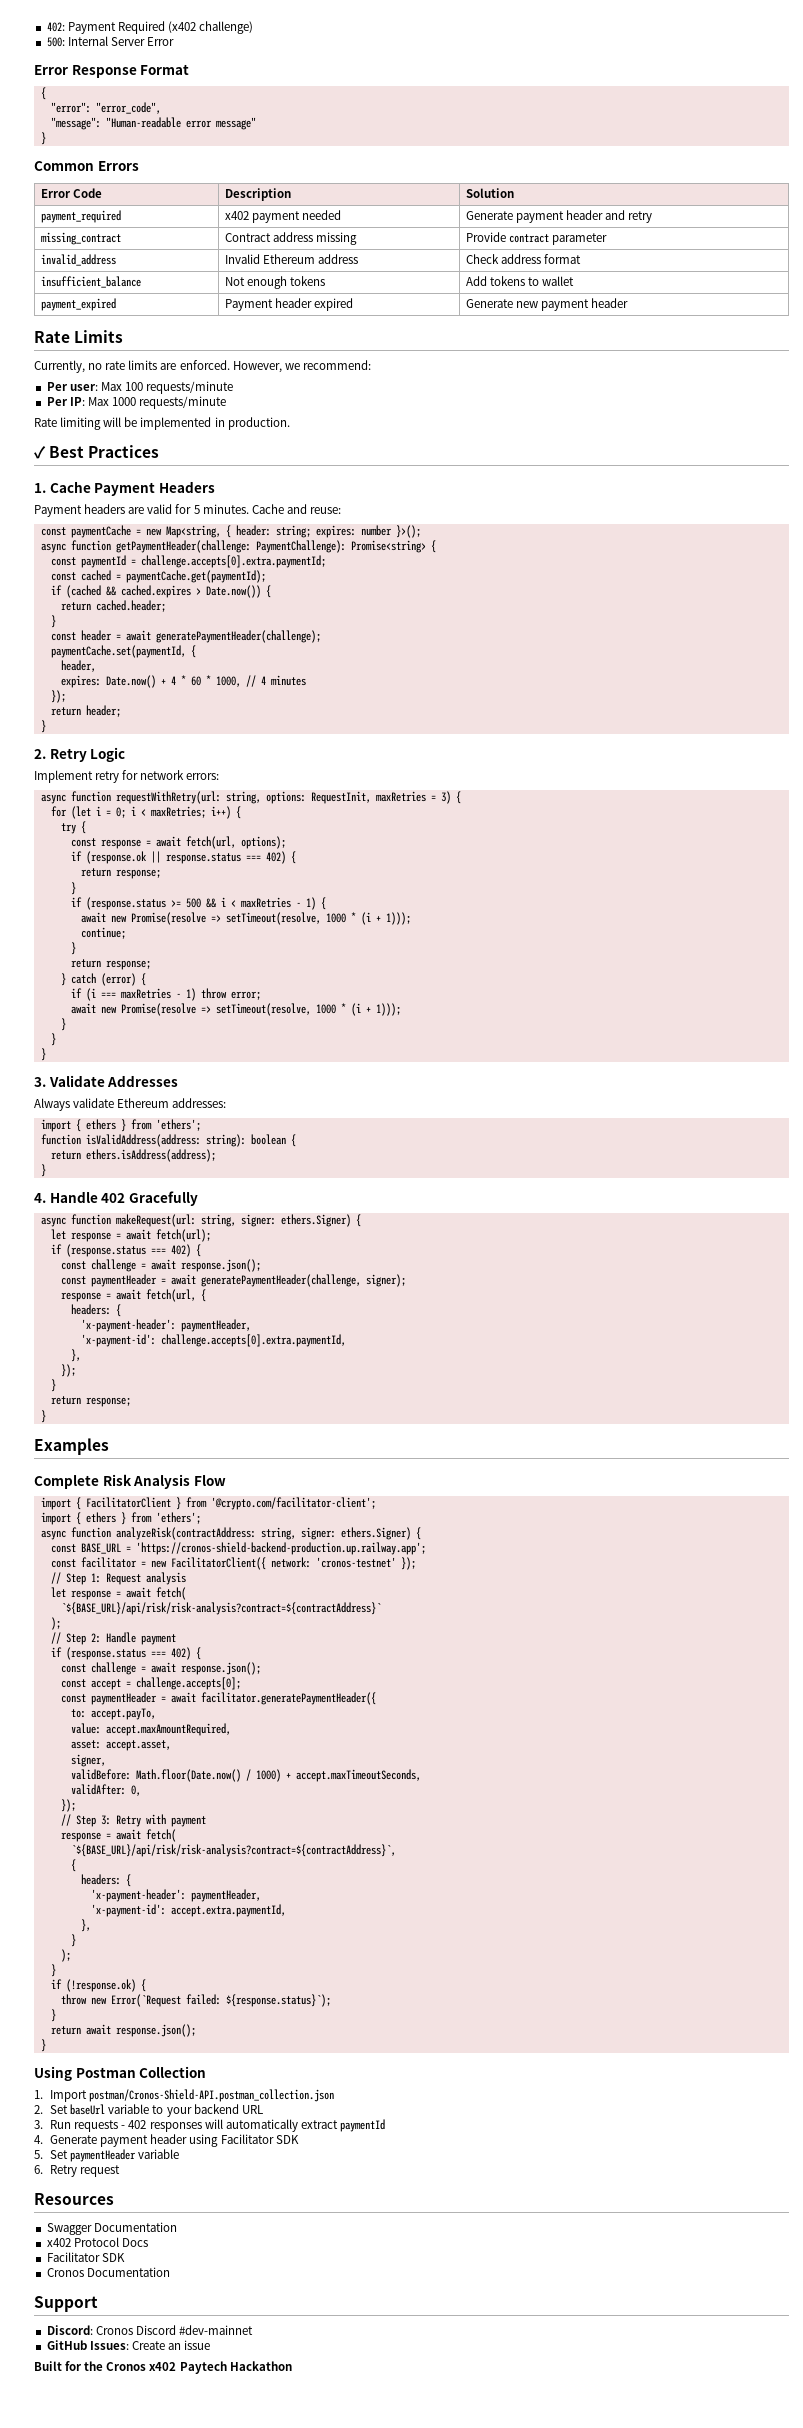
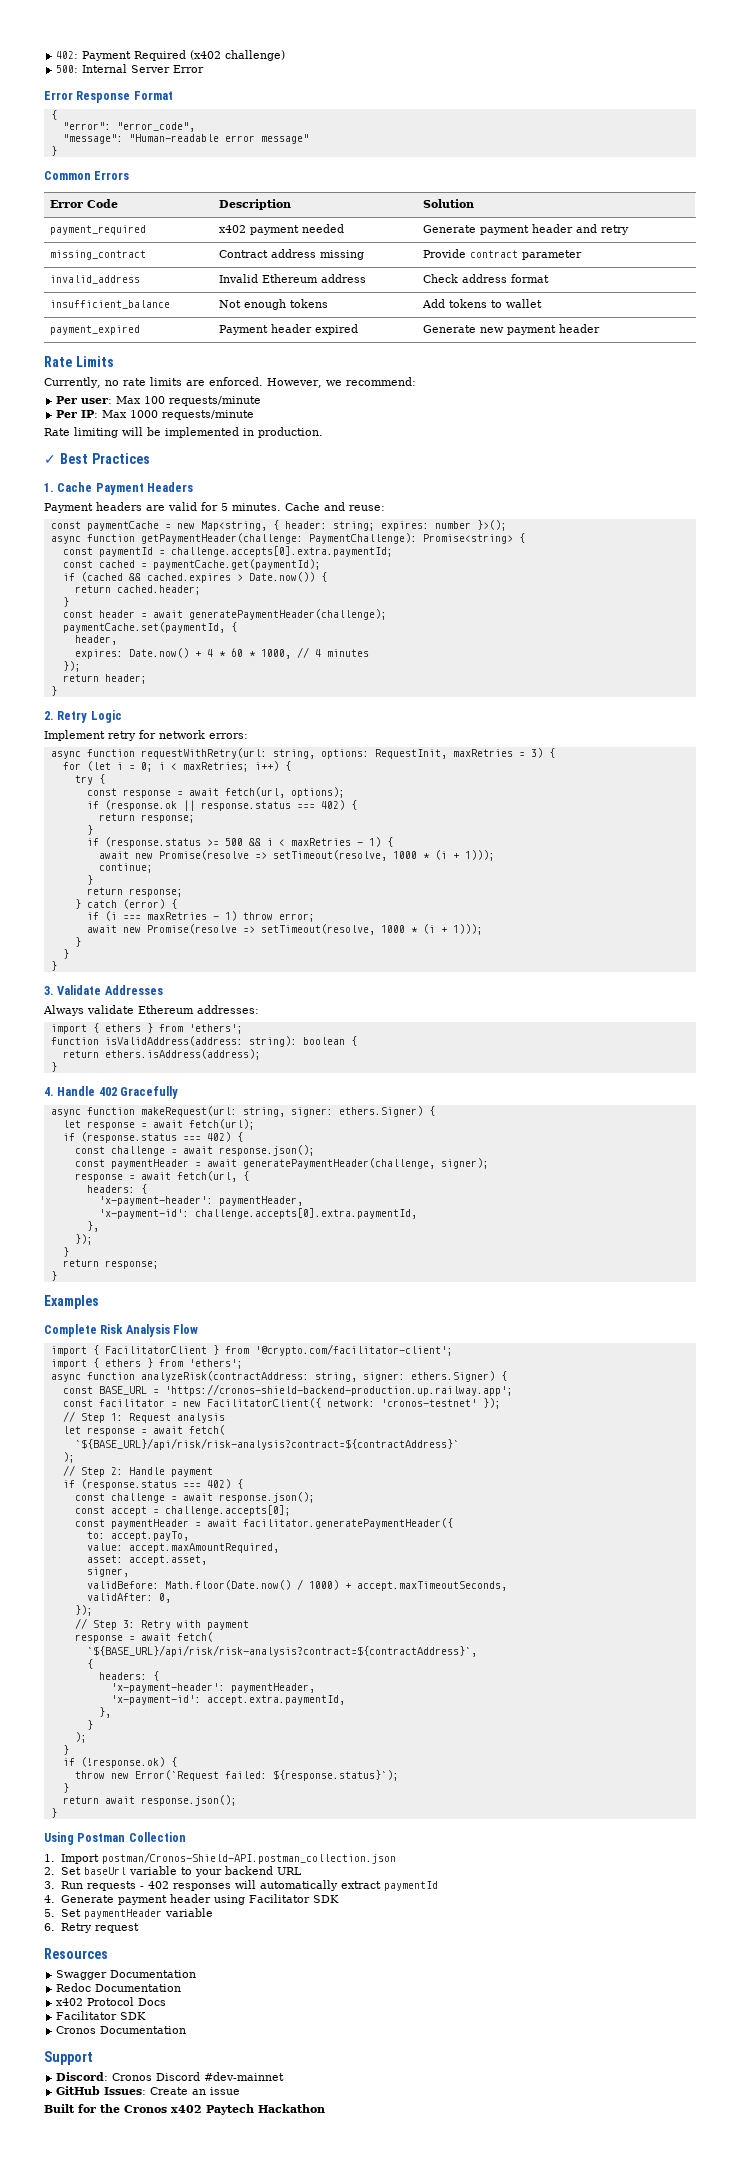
(177, 2227) none -> [56,1983,182,1992] // Redoc Documentation

